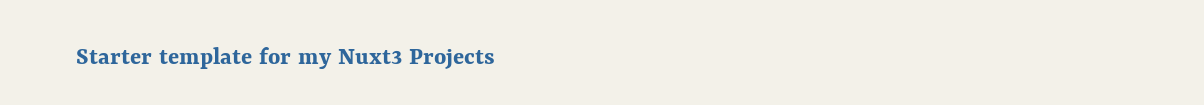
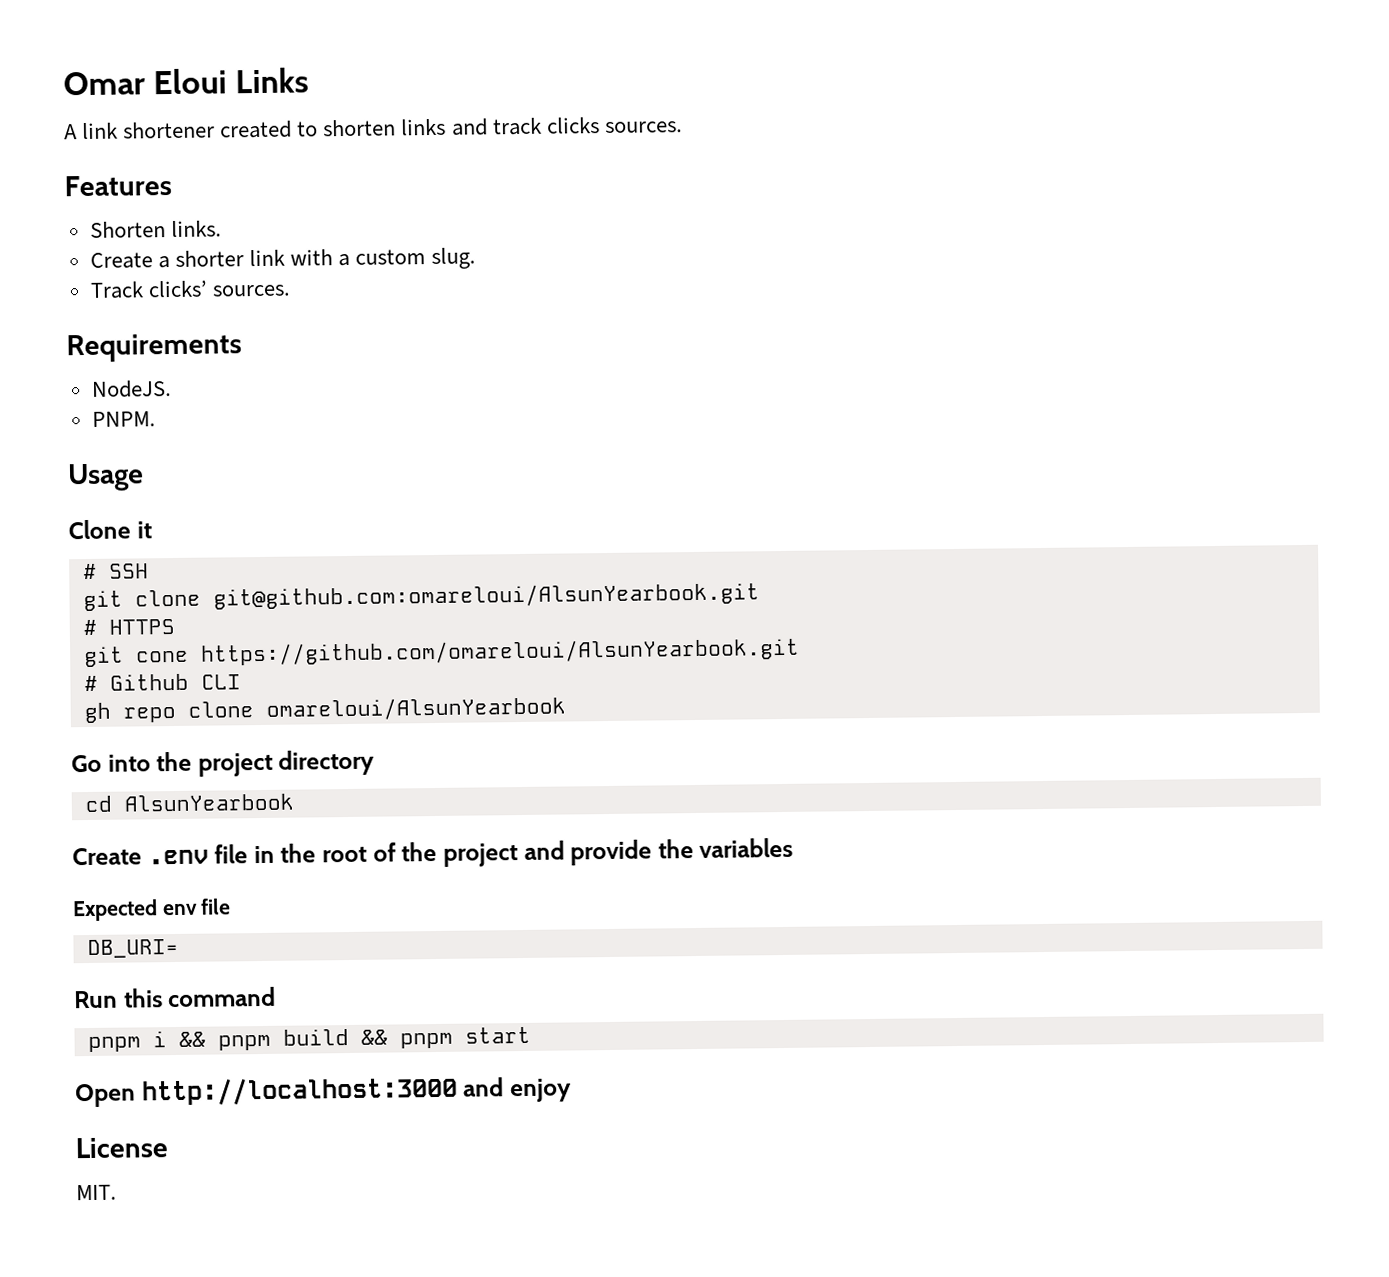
[76,47,496,69] Starter template for my Nuxt3 Projects -> [63,67,309,96] [64,117,683,140] [64,174,172,197] [89,220,222,238] [89,247,477,270] [89,280,291,299] [66,333,242,363] [90,380,172,398] [91,411,156,427] [67,463,144,492] [68,519,152,540] [82,563,149,580] [82,582,760,612] [82,618,175,636] [83,637,800,668] [83,673,241,692] [83,696,566,724] [71,749,376,777] [84,793,294,813] [72,837,794,867] [72,898,232,922] [86,938,179,959] [74,986,277,1009] [87,1026,531,1053] [75,1075,572,1108] [75,1137,168,1159] [76,1184,117,1201] Omar Eloui Links // A link shortener created to shorten links and track clicks sources. // Features // Shorten links. // Create a shorter link with a custom slug. // Track clicks’ sources. // Requirements // NodeJS. // PNPM. // Usage // Clone it // # SSH // git clone git@github.com:omareloui/AlsunYearbook.git // # HTTPS // git cone https://github.com/omareloui/AlsunYearbook.git // # Github CLI // gh repo clone omareloui/AlsunYearbook // Go into the project directory // cd AlsunYearbook // Create .env file in the root of the project and provide the variables // Expected env file // DB_URI= // Run this command // pnpm i && pnpm build && pnpm start // Open http://localhost:3000 and enjoy // License // MIT.

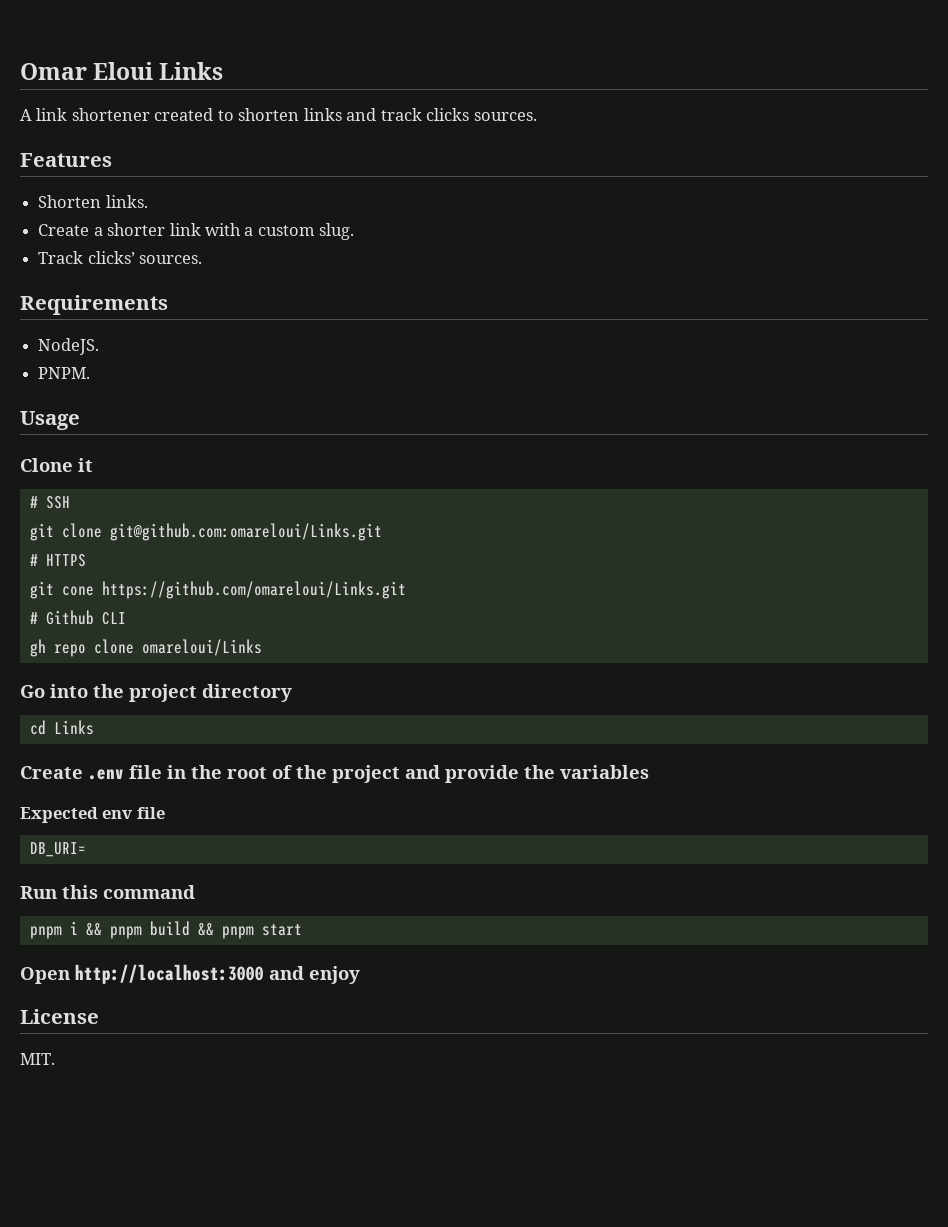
[212,582,760,610] git@github.com:omareloui/AlsunYearbook.git -> [109,523,382,541] git@github.com:omareloui/Links.git
[200,637,800,666] https://github.com/omareloui/AlsunYearbook.git -> [101,581,406,599] https://github.com/omareloui/Links.git
[265,696,566,721] omareloui/AlsunYearbook -> [141,639,262,656] omareloui/Links
[123,793,294,812] AlsunYearbook -> [53,720,94,735] Links

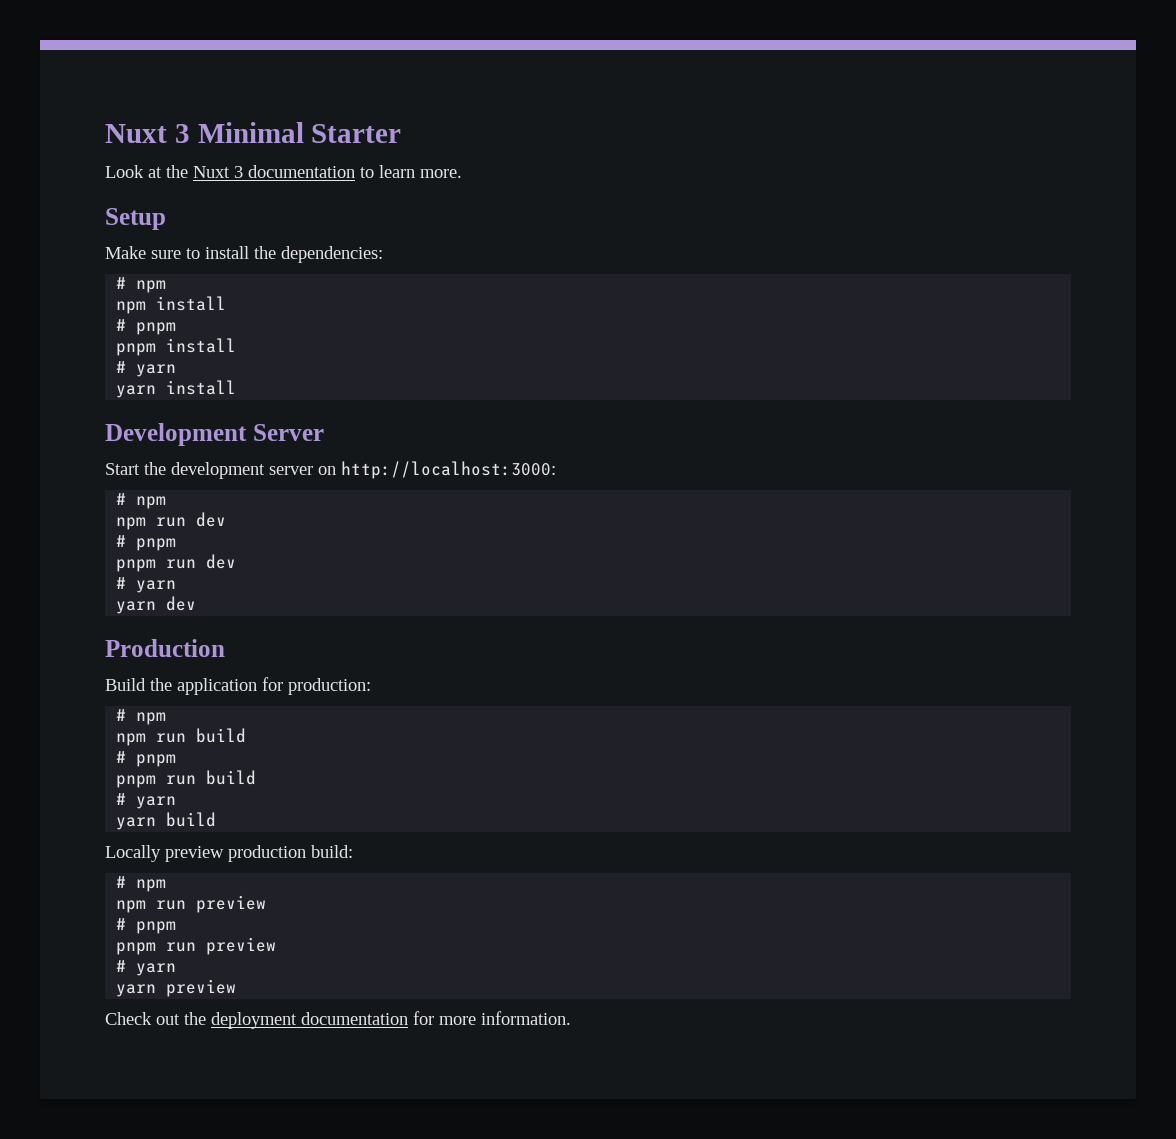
[20,62,224,80] [20,108,537,121] [20,153,112,167] [38,195,148,208] [38,223,355,240] [38,251,203,264] [20,295,168,315] [38,338,100,355] [38,367,91,379] [20,411,80,430] [20,458,93,472] [29,496,70,509] [29,523,382,541] [29,554,86,567] [29,581,406,599] [29,610,126,625] [29,639,262,657] [20,684,292,702] [29,720,94,735] [20,765,649,783] [20,807,165,823] [29,842,86,857] [20,885,195,899] [29,921,302,939] [20,964,360,984] [20,1009,99,1024] [20,1053,55,1065] Omar Eloui Links // A link shortener created to shorten links and track clicks sources. // Features // Shorten links. // Create a shorter link with a custom slug. // Track clicks’ sources. // Requirements // NodeJS. // PNPM. // Usage // Clone it // # SSH // git clone git@github.com:omareloui/Links.git // # HTTPS // git cone https://github.com/omareloui/Links.git // # Github CLI // gh repo clone omareloui/Links // Go into the project directory // cd Links // Create .env file in the root of the project and provide the variables // Expected env file // DB_URI= // Run this command // pnpm i && pnpm build && pnpm start // Open http://localhost:3000 and enjoy // License // MIT. -> [105,122,402,143] [105,165,462,178] [105,208,166,230] [105,246,383,263] [116,277,167,293] [116,296,227,314] [116,319,177,335] [116,338,237,356] [116,361,177,377] [116,380,237,398] [105,423,324,446] [105,461,556,479] [116,493,167,509] [116,512,227,530] [116,535,177,551] [116,554,237,572] [116,577,177,593] [116,596,197,614] [105,639,225,657] [105,677,371,695] [116,709,167,725] [116,728,247,746] [116,751,177,767] [116,770,257,788] [116,793,177,809] [116,812,217,830] [105,845,353,862] [116,876,167,892] [116,895,267,913] [116,918,177,934] [116,937,277,955] [116,960,177,976] [116,979,237,997] [105,1011,571,1029] Nuxt 3 Minimal Starter // Look at the Nuxt 3 documentation to learn more. // Setup // Make sure to install the dependencies: // # npm // npm install // # pnpm // pnpm install // # yarn // yarn install // Development Server // Start the development server on http://localhost:3000: // # npm // npm run dev // # pnpm // pnpm run dev // # yarn // yarn dev // Production // Build the application for production: // # npm // npm run build // # pnpm // pnpm run build // # yarn // yarn build // Locally preview production build: // # npm // npm run preview // # pnpm // pnpm run preview // # yarn // yarn preview // Check out the deployment documentation for more information.

